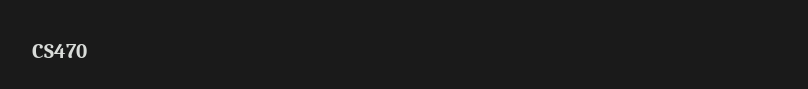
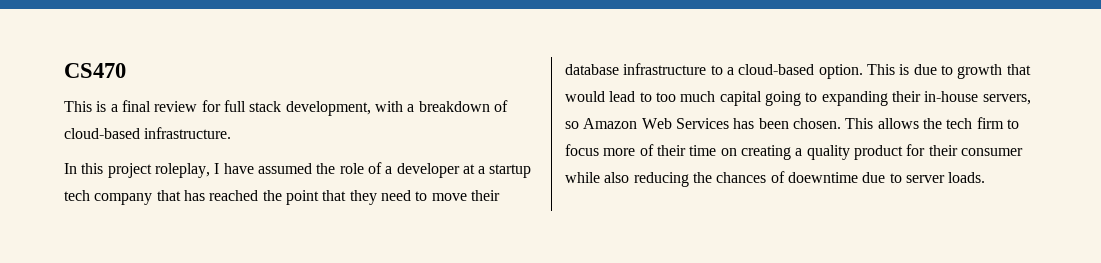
(87, 51) none -> [64,100,508,116] [64,127,232,139] [64,162,532,178] [64,190,500,205] [565,63,1031,79] [565,91,1031,106] [565,117,1019,129] [565,144,1023,160] [565,171,986,187] // This is a final review for full stack development, with a breakdown of cloud-based infrastructure. // In this project roleplay, I have assumed the role of a developer at a startup tech company that has reached the point that they need to move their database infrastructure to a cloud-based option. This is due to growth that would lead to too much capital going to expanding their in-house servers, so Amazon Web Services has been chosen. This allows the tech firm to focus more of their time on creating a quality product for their consumer while also reducing the chances of doewntime due to server loads.

